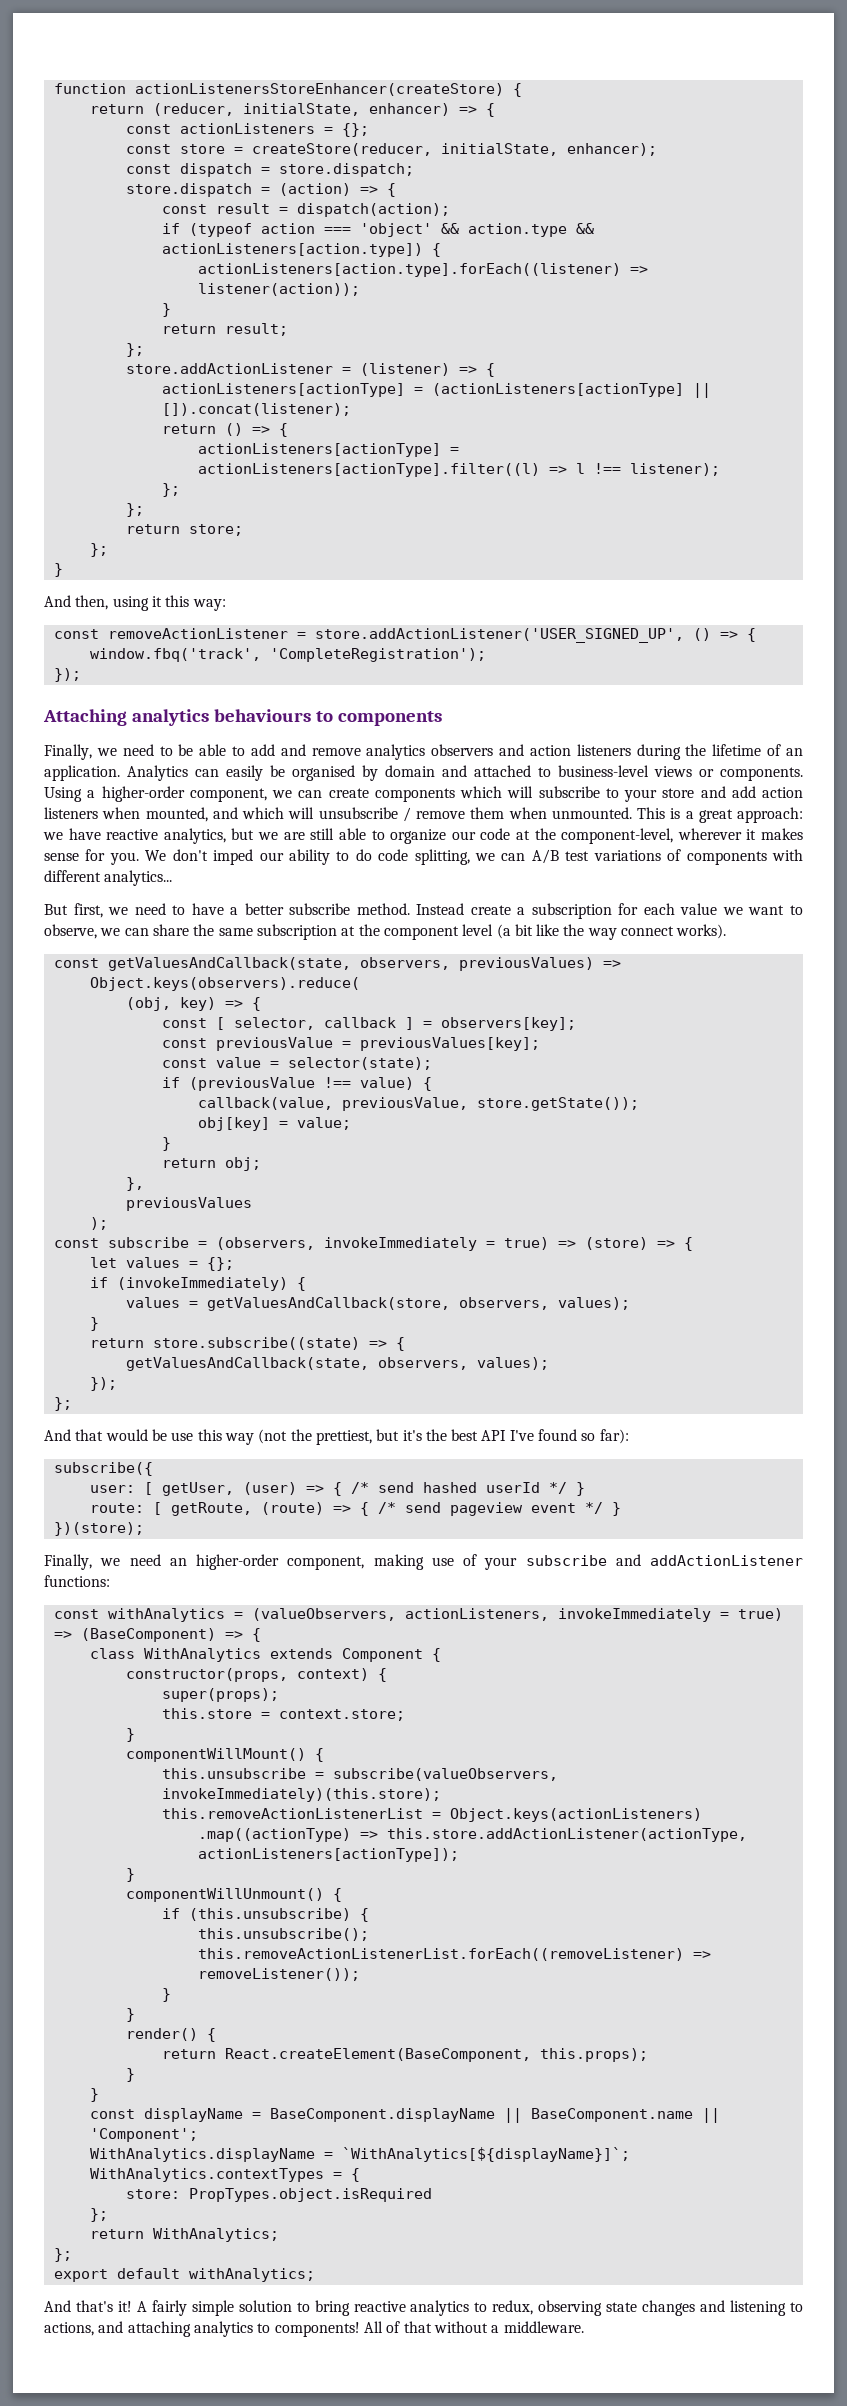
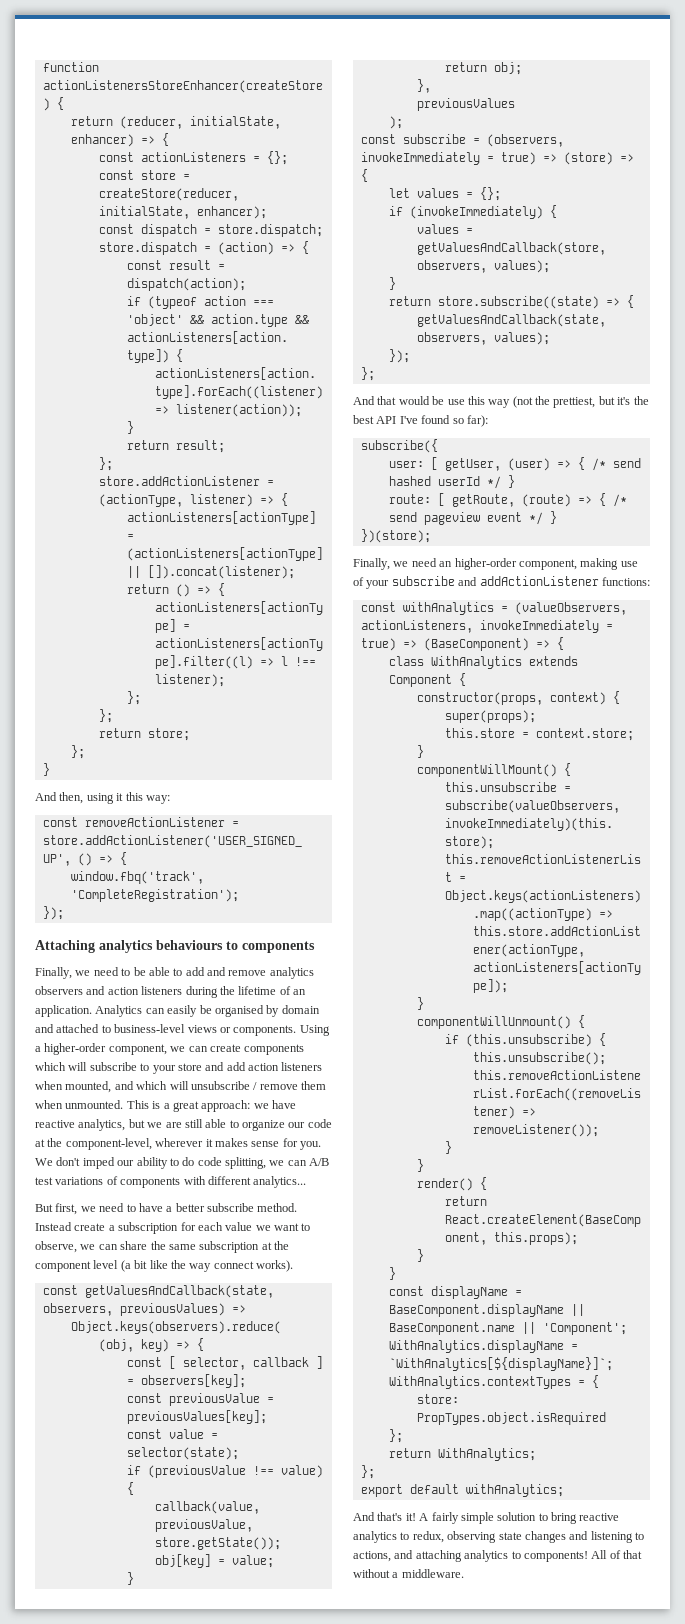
[359,363,450,376] (listener) -> [98,494,253,507] (actionType, listener)

